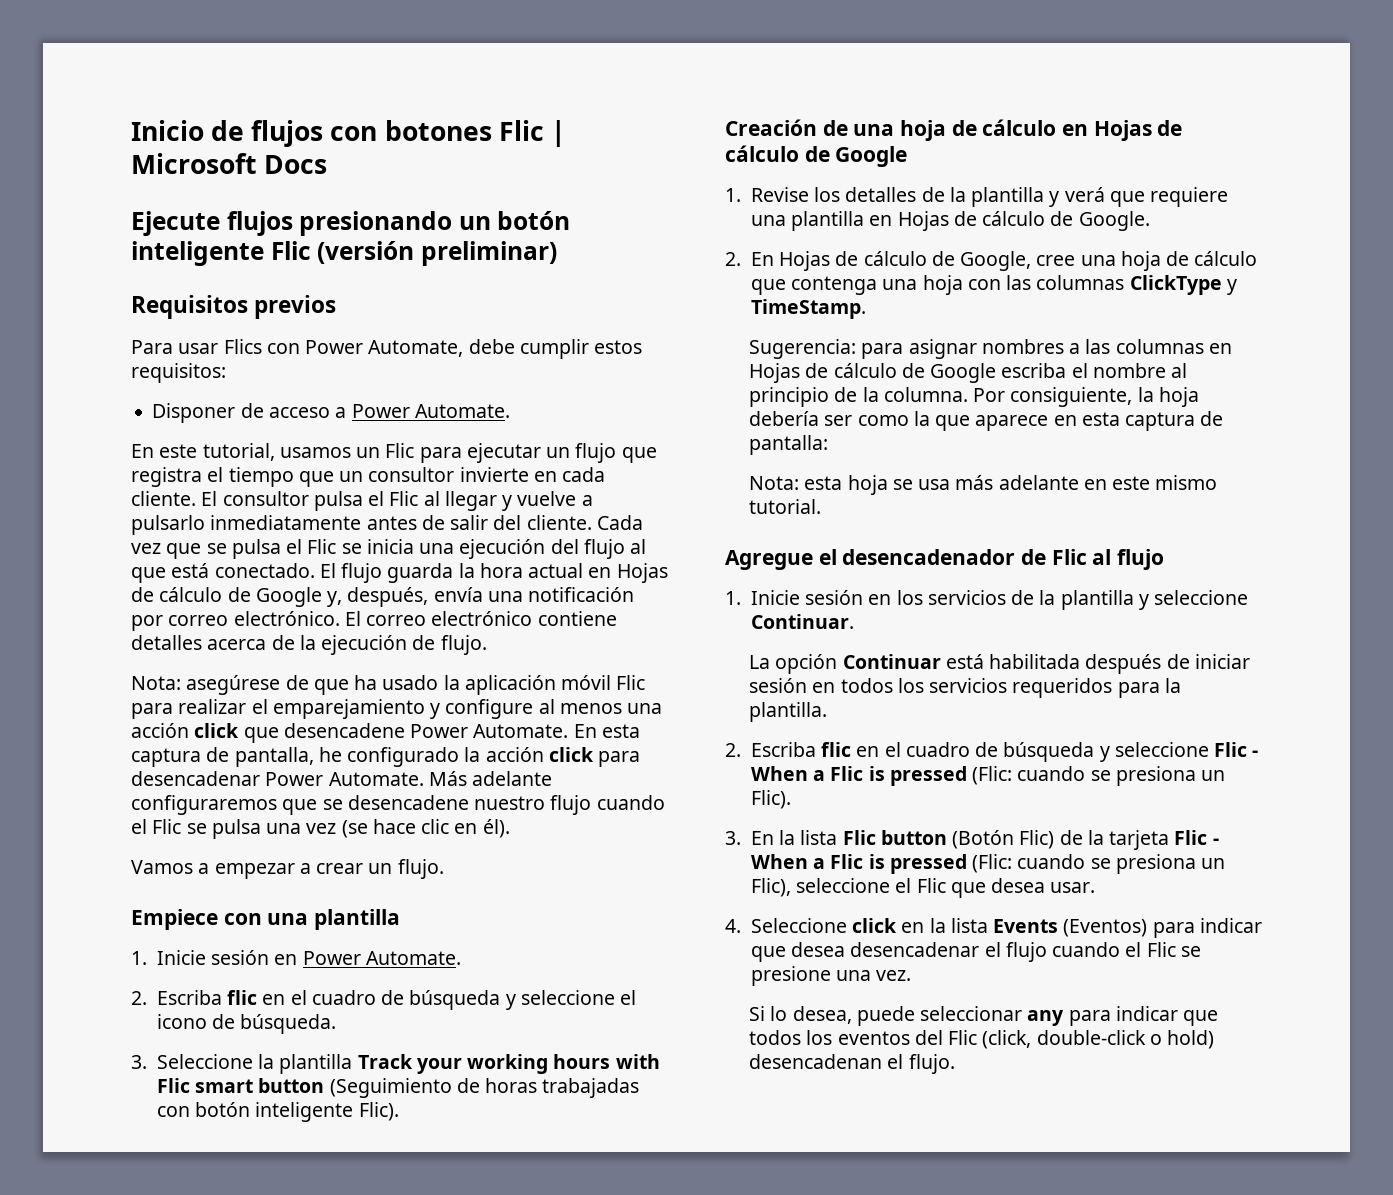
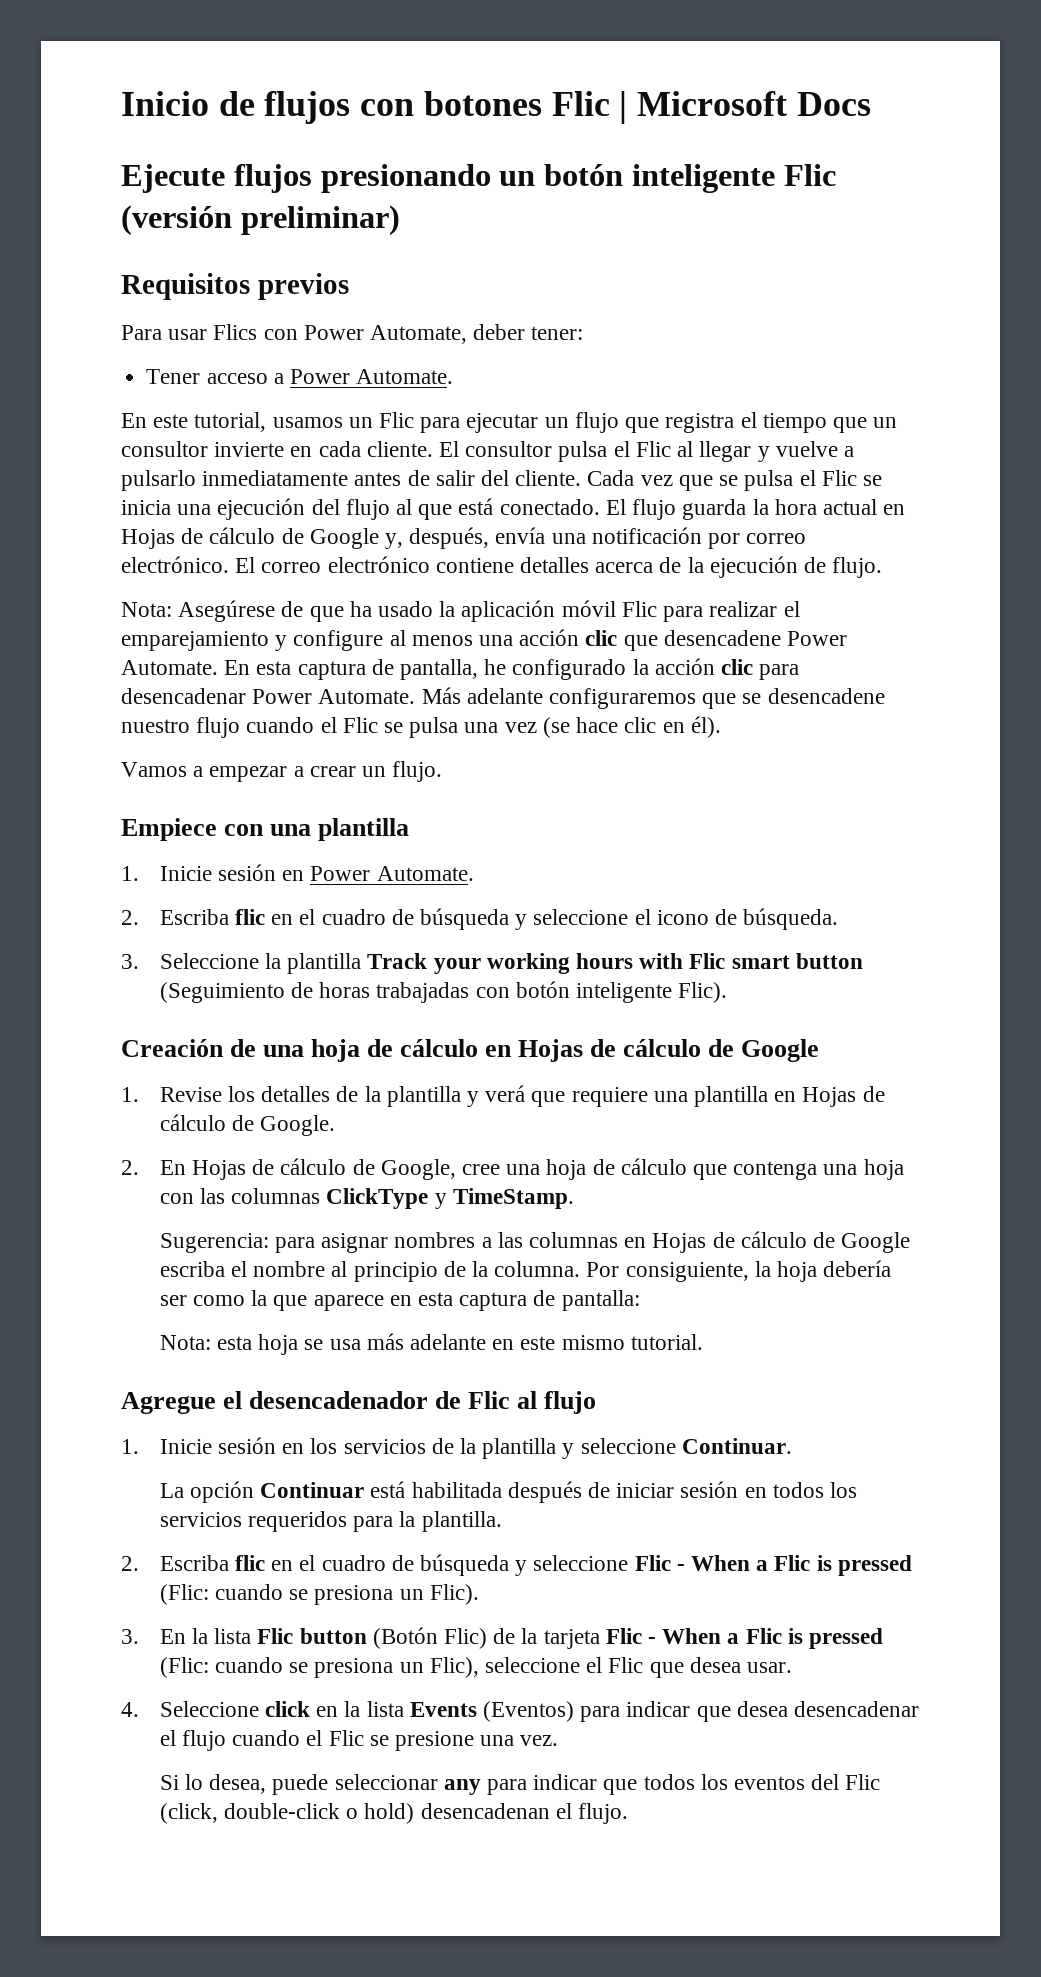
[468,339,643,359] [131,363,226,383] [152,403,264,423] debe cumplir estos requisitos: // Disponer de -> [473,324,584,340] [146,369,201,384] deber tener: // Tener
[186,675,281,695] asegúrese -> [178,600,276,622] Asegúrese
[194,723,240,738] click -> [585,630,618,646] clic
[548,747,594,762] click -> [721,659,754,675] clic

